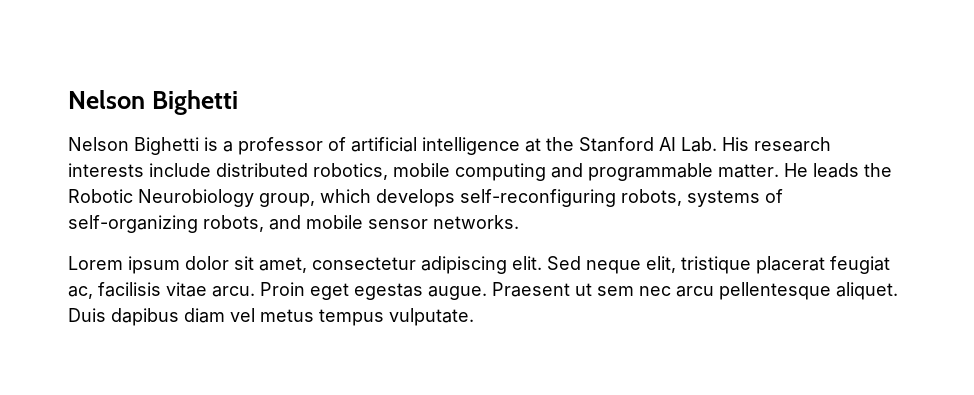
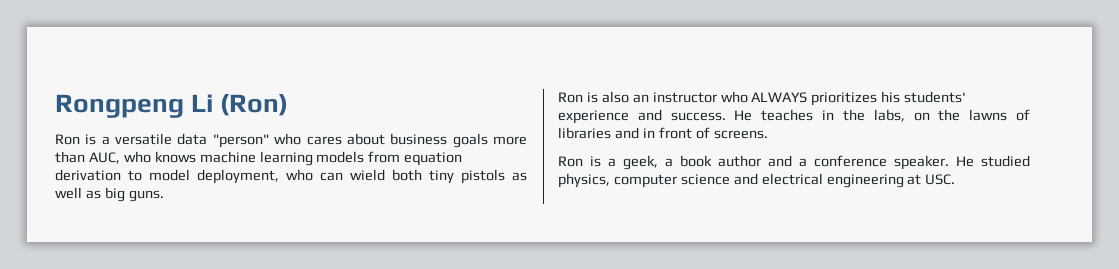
[68,90,238,115] [68,137,831,155] [68,163,892,181] [68,189,783,207] [68,215,519,233] [68,256,890,274] [68,282,898,300] [68,308,474,326] Nelson Bighetti // Nelson Bighetti is a professor of artificial intelligence at the Stanford AI Lab. His research interests include distributed robotics, mobile computing and programmable matter. He leads the Robotic Neurobiology group, which develops self-reconfiguring robots, systems of self-organizing robots, and mobile sensor networks. // Lorem ipsum dolor sit amet, consectetur adipiscing elit. Sed neque elit, tristique placerat feugiat ac, facilisis vitae arcu. Proin eget egestas augue. Praesent ut sem nec arcu pellentesque aliquet. Duis dapibus diam vel metus tempus vulputate. -> [55,94,289,118] [55,133,527,148] [55,151,463,166] [55,169,527,184] [55,187,164,202] [558,91,967,106] [558,109,1030,124] [558,127,768,139] [558,155,1030,170] [558,173,956,188] Rongpeng Li (Ron) // Ron is a versatile data "person" who cares about business goals more than AUC, who knows machine learning models from equation derivation to model deployment, who can wield both tiny pistols as well as big guns. // Ron is also an instructor who ALWAYS prioritizes his students' experience and success. He teaches in the labs, on the lawns of libraries and in front of screens. // Ron is a geek, a book author and a conference speaker. He studied physics, computer science and electrical engineering at USC.

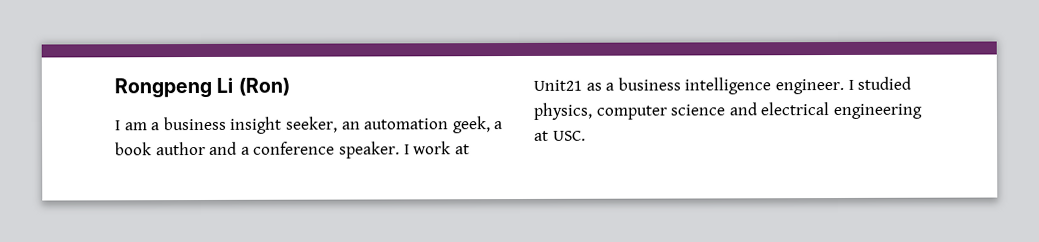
[55,133,527,148] [55,151,463,166] [55,169,527,184] [55,187,164,202] [558,91,967,106] [558,109,1030,124] [558,127,768,139] [558,156,616,167] Ron is a versatile data "person" who cares about business goals more than AUC, who knows machine learning models from equation derivation to model deployment, who can wield both tiny pistols as well as big guns. // Ron is also an instructor who ALWAYS prioritizes his students' experience and success. He teaches in the labs, on the lawns of libraries and in front of screens. // Ron is a -> [114,116,450,134] I am a business insight seeker, an automation
[956,156,974,167] He -> [403,141,470,155] [533,77,854,95] I work at Unit21 as a business intelligence engineer. I

